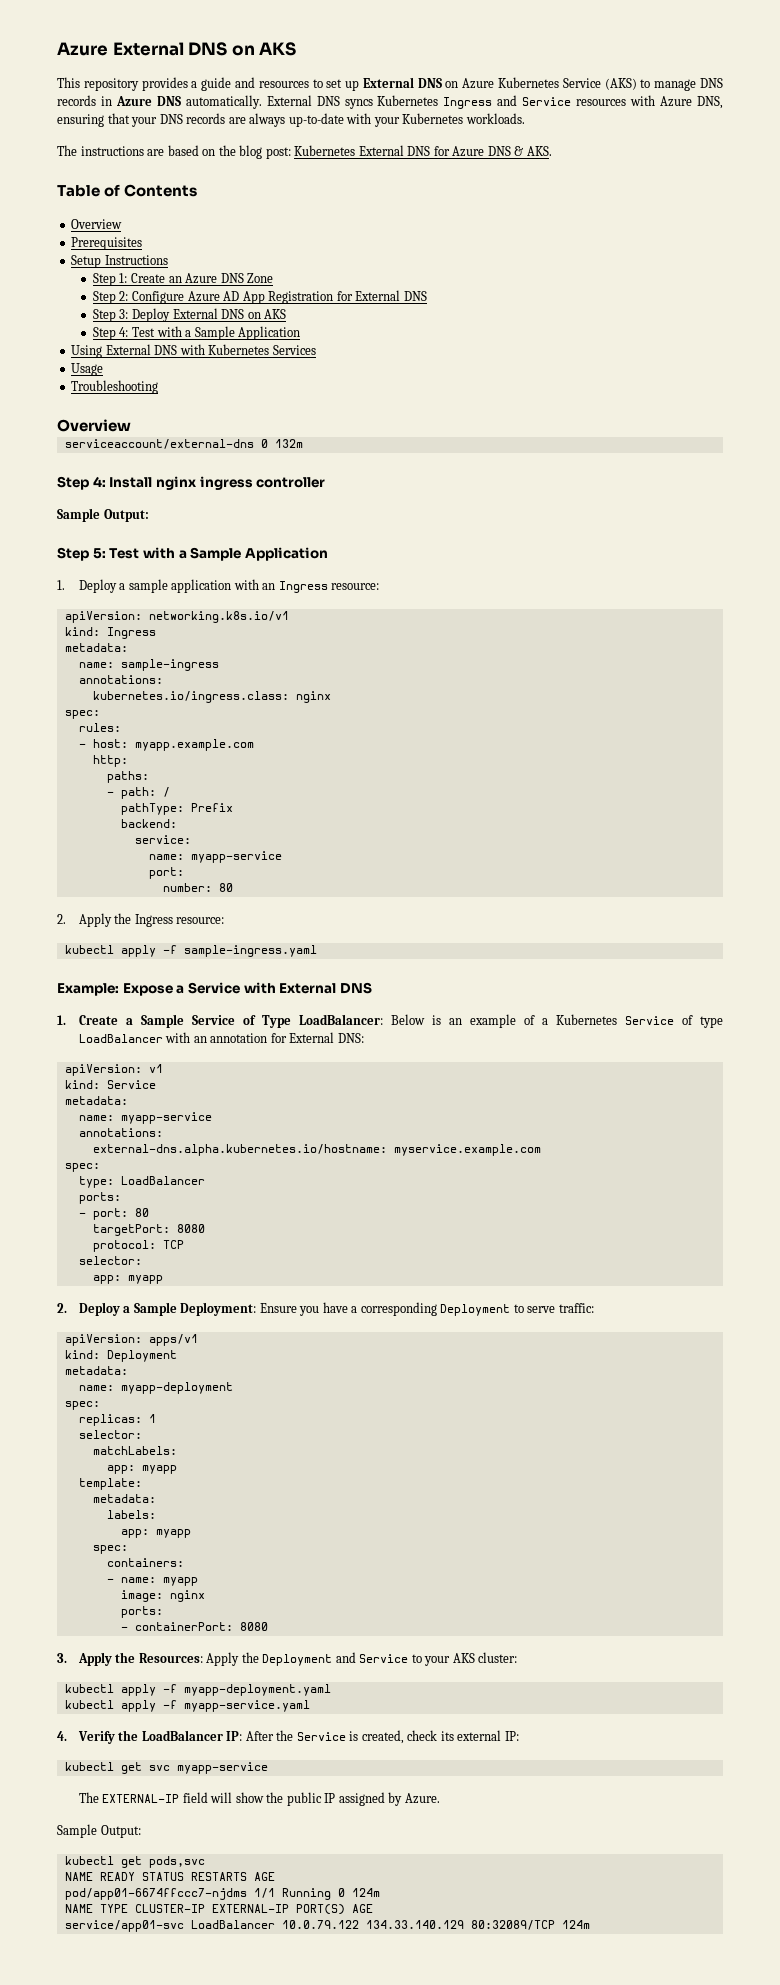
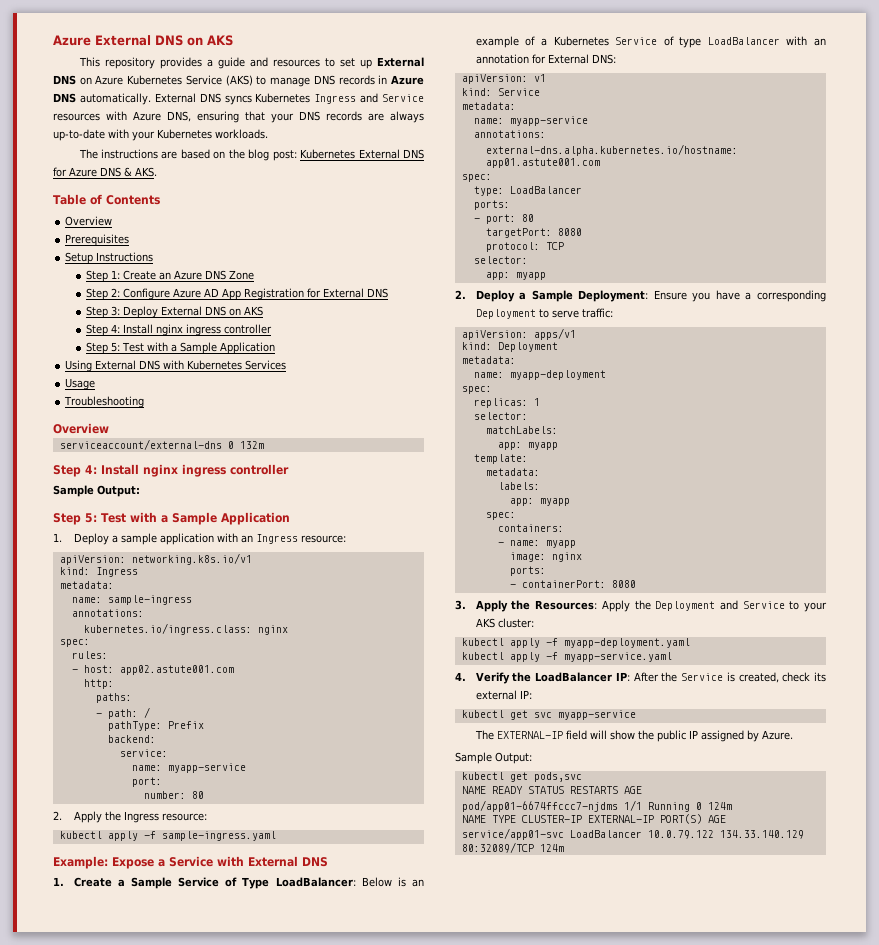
(129, 332) none -> [122,324,272,336] [85,342,120,354] Install nginx ingress controller // Step 5:
[134,739,254,751] myapp.example.com -> [119,665,234,675] app02.astute001.com
[393,1144,541,1156] myservice.example.com -> [485,158,600,168] app01.astute001.com

